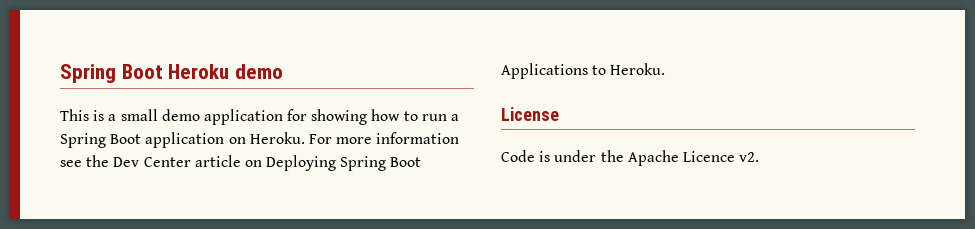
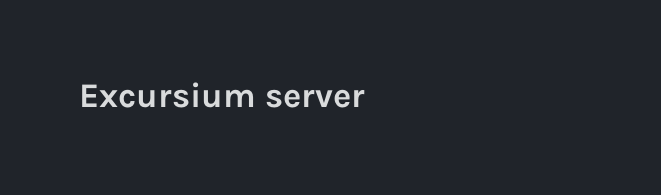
[60,64,284,83] [60,109,460,125] [60,132,460,148] [60,155,422,171] [501,63,666,79] [501,107,559,121] [501,150,760,166] Spring Boot Heroku demo // This is a small demo application for showing how to run a Spring Boot application on Heroku. For more information see the Dev Center article on Deploying Spring Boot Applications to Heroku. // License // Code is under the Apache Licence v2. -> [79,82,366,108] Excursium server

